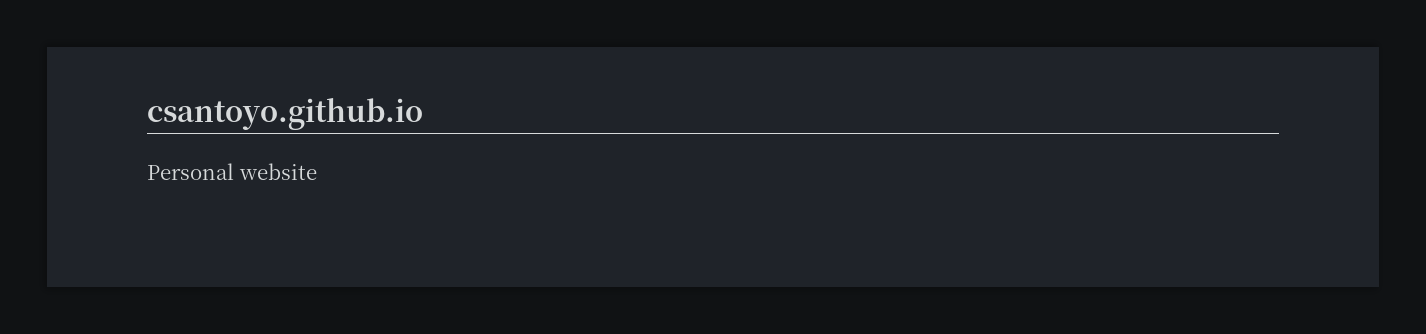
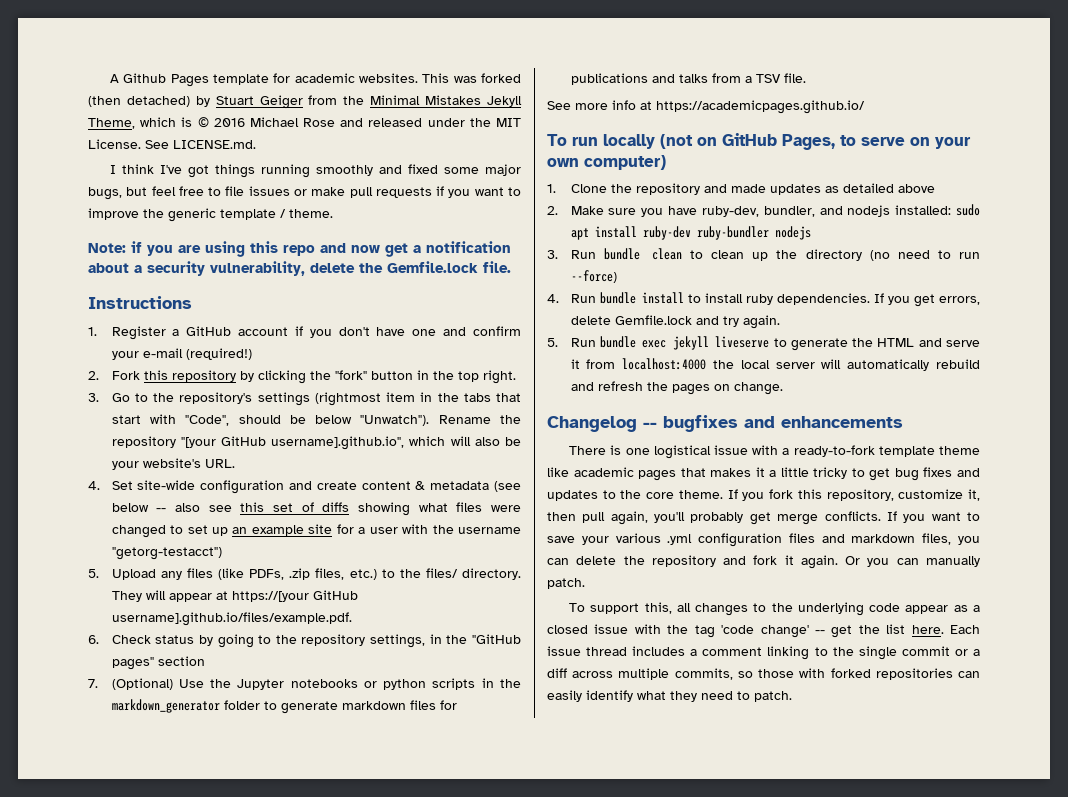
[147,98,423,130] [147,163,317,180] csantoyo.github.io // Personal website -> [110,73,521,87] [88,95,522,109] [88,117,521,129] [88,139,256,149] [110,164,521,178] [88,186,521,200] [88,208,333,222] [88,241,511,257] [88,261,511,276] [88,296,192,309] [88,326,521,340] [111,348,252,360] [88,370,516,384] [88,392,521,406] [111,414,521,426] [111,436,521,450] [111,458,235,470] [88,480,522,494] [111,502,521,516] [111,524,521,538] [111,547,222,560] [88,568,521,580] [111,590,358,602] [111,612,352,626] [88,634,522,648] [111,656,205,670] [88,678,522,690] [111,699,457,714] [570,73,806,85] [547,100,865,114] [547,133,971,150] [547,155,666,170] [547,183,935,195] [547,204,981,217] [570,226,811,240] [547,248,980,261] [570,270,617,283] [547,292,980,307] [570,315,780,329] [547,336,980,351] [570,358,980,371] [570,381,783,395] [547,415,903,432] [569,445,980,459] [547,467,981,481] [547,489,980,501] [547,511,980,525] [547,533,980,547] [547,555,980,569] [547,578,585,589] [569,602,980,616] [547,624,981,638] [547,646,980,660] [547,668,980,680] [547,690,792,702] A Github Pages template for academic websites. This was forked (then detached) by Stuart Geiger from the Minimal Mistakes Jekyll Theme, which is © 2016 Michael Rose and released under the MIT License. See LICENSE.md. // I think I've got things running smoothly and fixed some major bugs, but feel free to file issues or make pull requests if you want to improve the generic template / theme. // Note: if you are using this repo and now get a notification about a security vulnerability, delete the Gemfile.lock file. // Instructions // 1. Register a GitHub account if you don't have one and confirm your e-mail (required!) // 2. Fork this repository by clicking the "fork" button in the top right. // 3. Go to the repository's settings (rightmost item in the tabs that start with "Code", should be below "Unwatch"). Rename the repository "[your GitHub username].github.io", which will also be your website's URL. // 4. Set site-wide configuration and create content & metadata (see below -- also see this set of diffs showing what files were changed to set up an example site for a user with the username "getorg-testacct") // 5. Upload any files (like PDFs, .zip files, etc.) to the files/ directory. They will appear at https://[your GitHub username].github.io/files/example.pdf. // 6. Check status by going to the repository settings, in the "GitHub pages" section // 7. (Optional) Use the Jupyter notebooks or python scripts in the markdown_generator folder to generate markdown files for publications and talks from a TSV file. // See more info at https://academicpages.github.io/ // To run locally (not on GitHub Pages, to serve on your own computer) // 1. Clone the repository and made updates as detailed above // 2. Make sure you have ruby-dev, bundler, and nodejs installed: sudo apt install ruby-dev ruby-bundler nodejs // 3. Run bundle clean to clean up the directory (no need to run --force) // 4. Run bundle install to install ruby dependencies. If you get errors, delete Gemfile.lock and try again. // 5. Run bundle exec jekyll liveserve to generate the HTML and serve it from localhost:4000 the local server will automatically rebuild and refresh the pages on change. // Changelog -- bugfixes and enhancements // There is one logistical issue with a ready-to-fork template theme like academic pages that makes it a little tricky to get bug fixes and updates to the core theme. If you fork this repository, customize it, then pull again, you'll probably get merge conflicts. If you want to save your various .yml configuration files and markdown files, you can delete the repository and fork it again. Or you can manually patch. // To support this, all changes to the underlying code appear as a closed issue with the tag 'code change' -- get the list here. Each issue thread includes a comment linking to the single commit or a diff across multiple commits, so those with forked repositories can easily identify what they need to patch.

